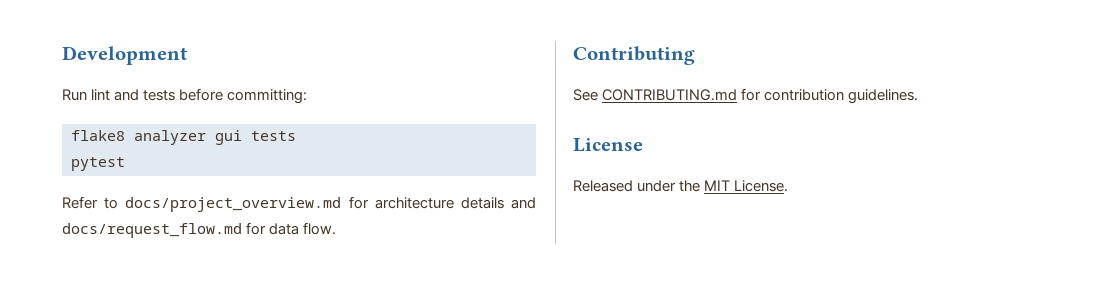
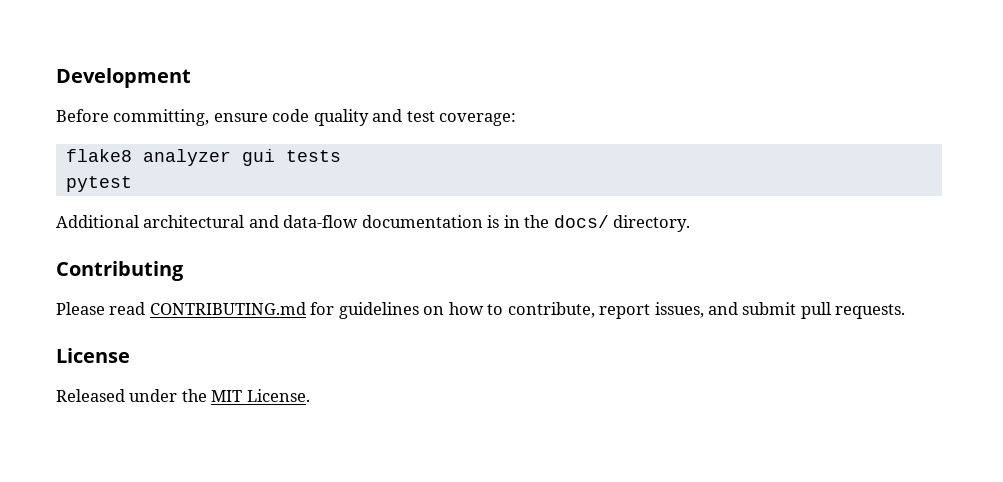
[62,88,308,104] Run lint and tests before committing: -> [56,109,517,126] Before committing, ensure code quality and test coverage:
[62,196,536,212] [62,222,337,238] [573,46,695,65] [573,88,919,104] Refer to docs/project_overview.md for architecture details and docs/request_flow.md for data flow. // Contributing // See CONTRIBUTING.md for contribution guidelines. -> [56,215,691,232] [56,261,184,281] [56,302,906,319] Additional architectural and data-flow documentation is in the docs/ directory. // Contributing // Please read CONTRIBUTING.md for guidelines on how to contribute, report issues, and submit pull requests.

